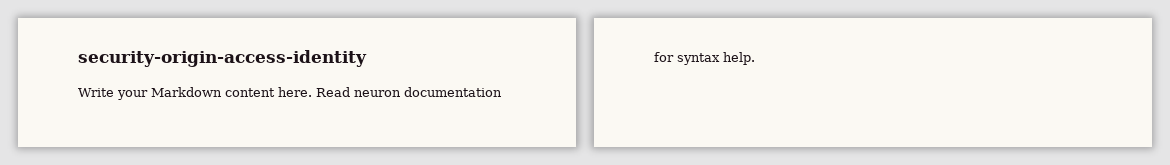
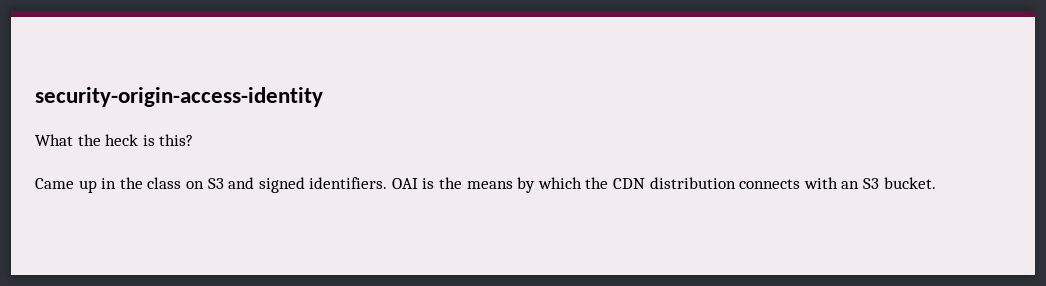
[78,87,502,100] [654,52,755,65] Write your Markdown content here. Read neuron documentation for syntax help. -> [35,134,194,146] [35,177,936,193] What the heck is this? // Came up in the class on S3 and signed identifiers. OAI is the means by which the CDN distribution connects with an S3 bucket.

